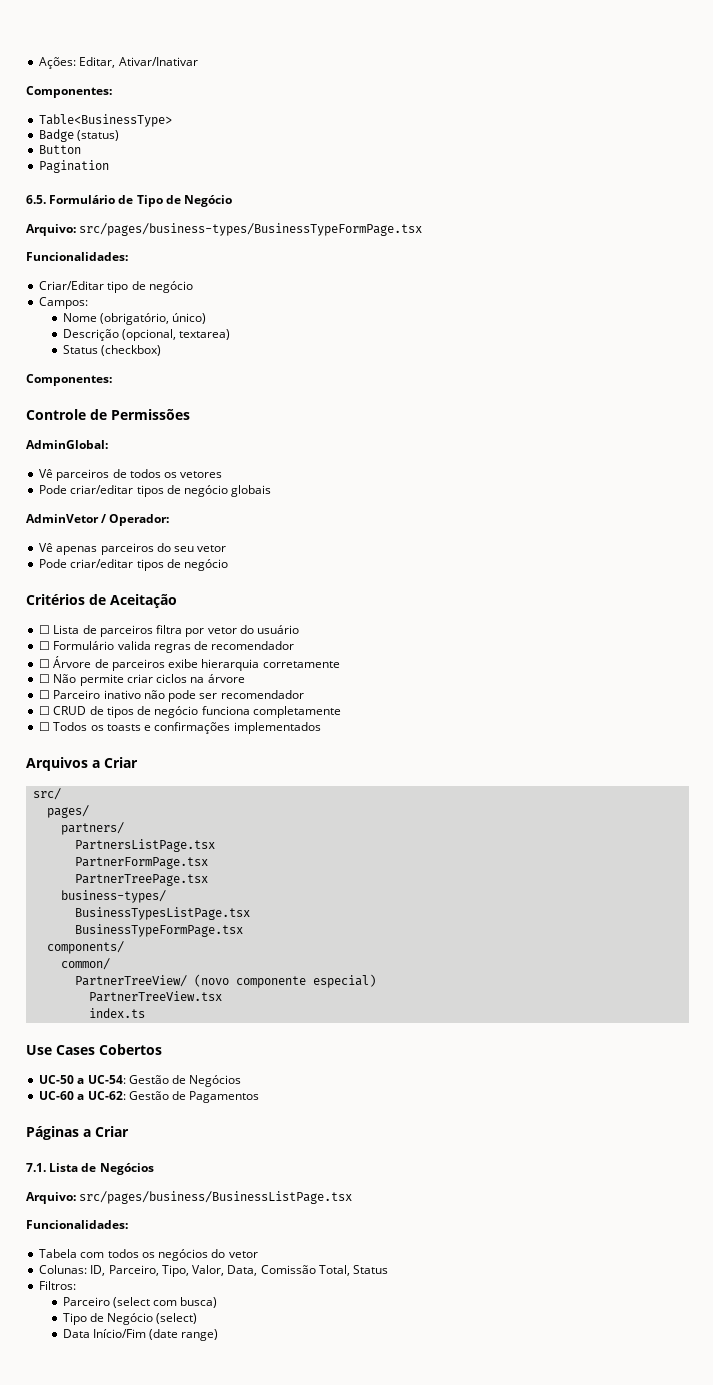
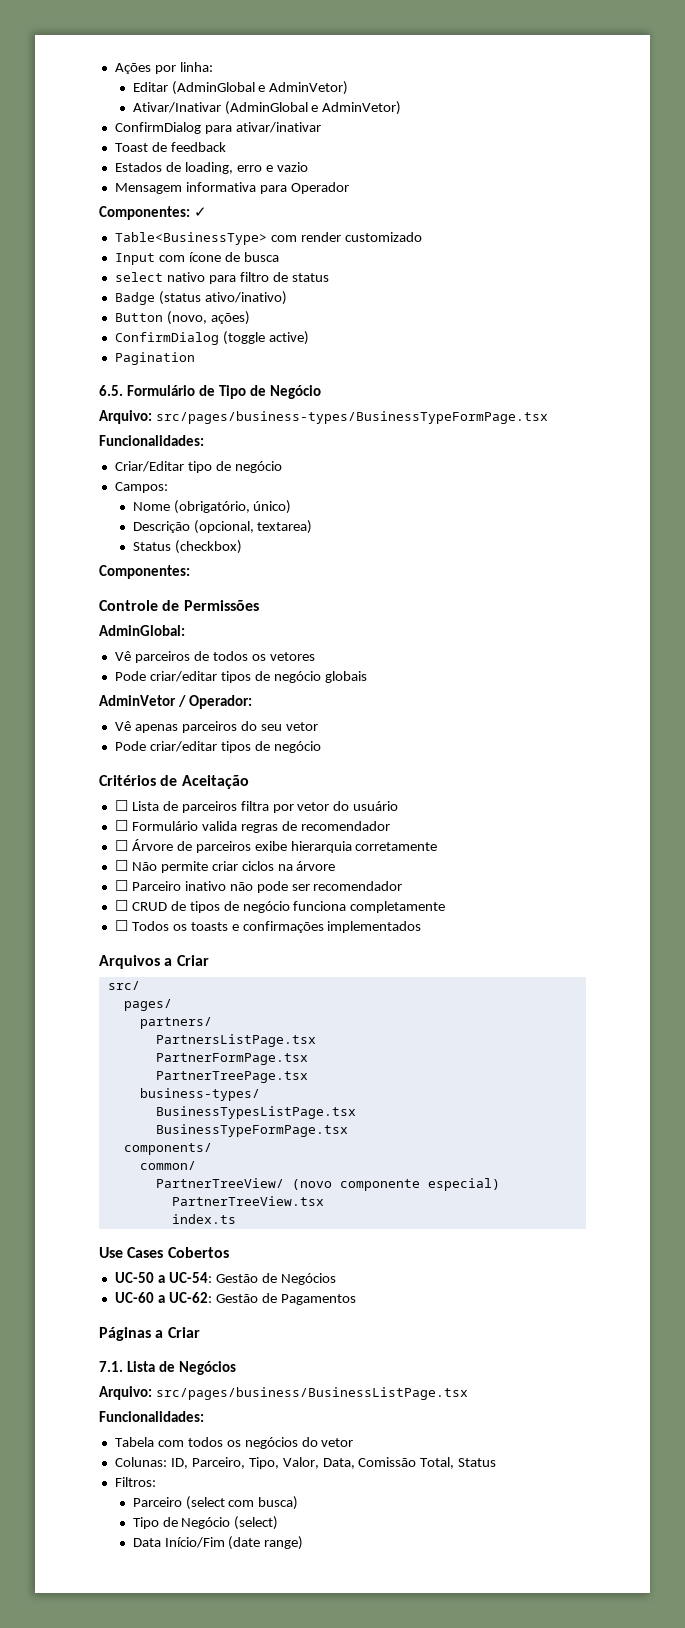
[39,57,198,69] [26,86,112,98] Ações: Editar, Ativar/Inativar // Componentes: -> [114,62,213,74] [132,81,349,95] [132,101,402,115] [114,122,321,134] [114,142,226,152] [114,162,308,174] [114,182,349,194] [99,206,207,220] Ações por linha: // Editar (AdminGlobal e AdminVetor) // Ativar/Inativar (AdminGlobal e AdminVetor) // ConfirmDialog para ativar/inativar // Toast de feedback // Estados de loading, erro e vazio // Mensagem informativa para Operador // Componentes: ✓
(173, 120) none -> [270,232,422,242] [114,252,279,265] [114,272,329,284] com render customizado // Input com ícone de busca // select nativo para filtro de status
[77,130,120,141] (status) -> [158,291,287,305] (status ativo/inativo)
(82, 149) none -> [166,311,250,325] [114,331,309,345] (novo, ações) // ConfirmDialog (toggle active)

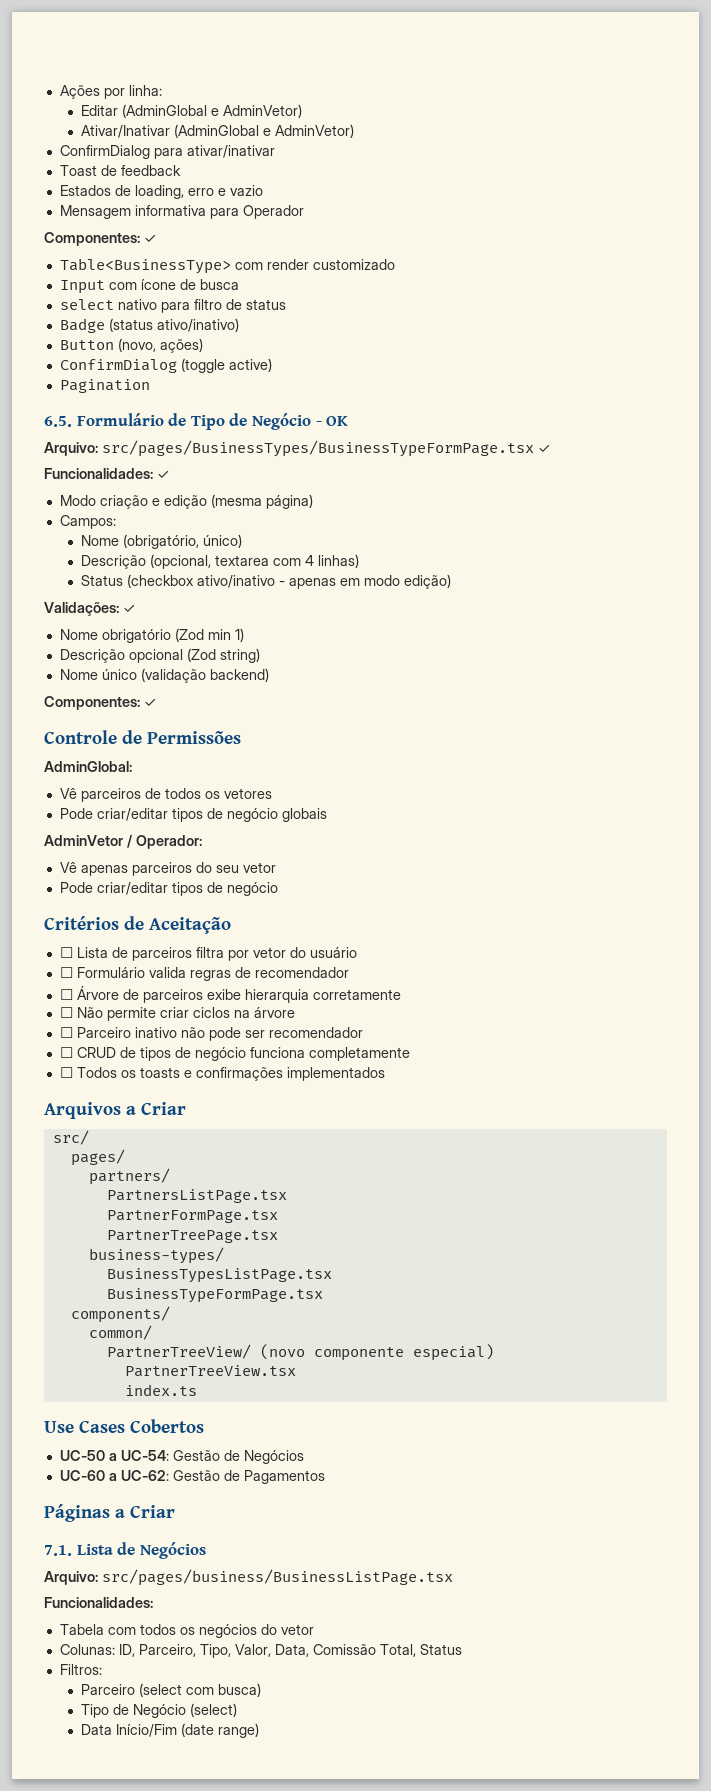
[99,410,548,424] [99,435,204,446] [114,461,282,473] // Arquivo: src/pages/business-types/BusinessTypeFormPage.tsx // Funcionalidades: // Criar/Editar tipo de negócio -> [315,416,349,426] [44,440,550,457] [44,468,169,479] [59,494,313,509] - OK // Arquivo: src/pages/BusinessTypes/BusinessTypeFormPage.tsx ✓ // Funcionalidades: ✓ // Modo criação e edição (mesma página)
[257,520,313,534] [132,540,242,554] [99,565,190,579] textarea) // Status (checkbox) // Componentes: -> [214,554,359,568] [80,574,451,589] [44,602,135,616] [59,628,244,643] [59,648,260,663] [59,668,269,683] [44,696,156,710] textarea com 4 linhas) // Status (checkbox ativo/inativo - apenas em modo edição) // Validações: ✓ // Nome obrigatório (Zod min 1) // Descrição opcional (Zod string) // Nome único (validação backend) // Componentes: ✓

